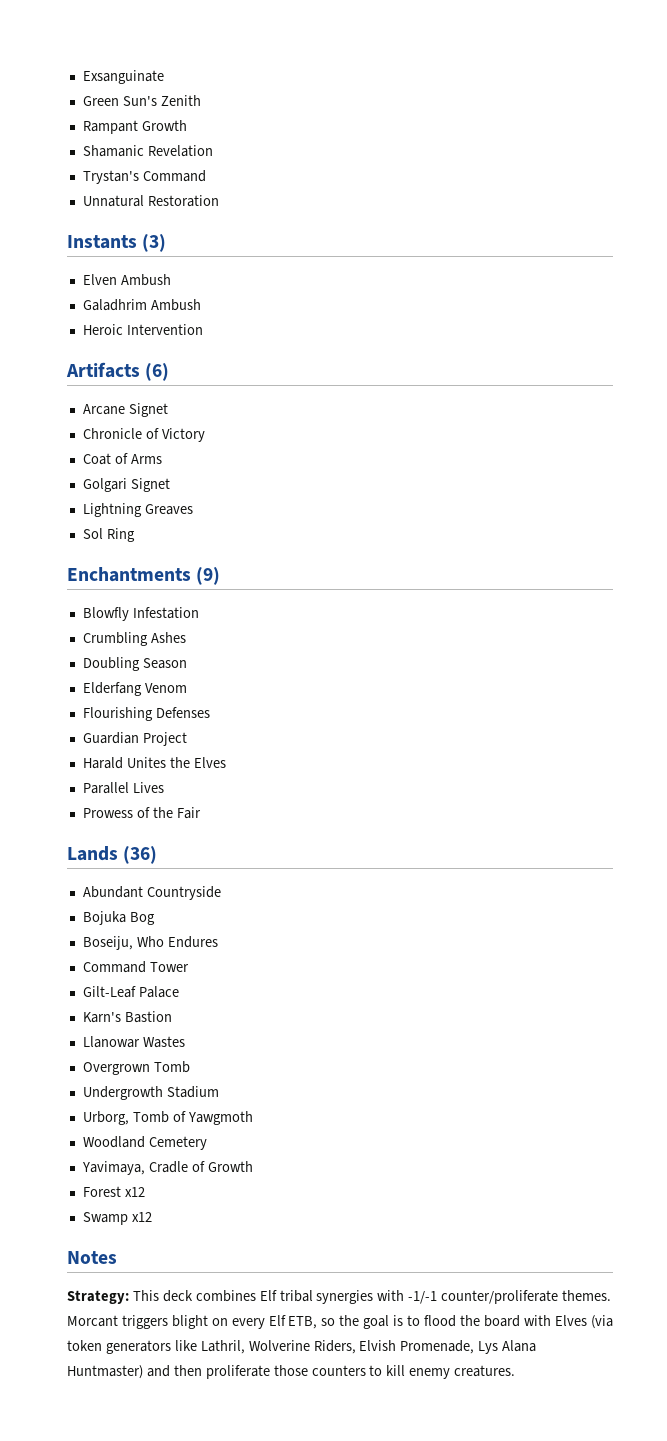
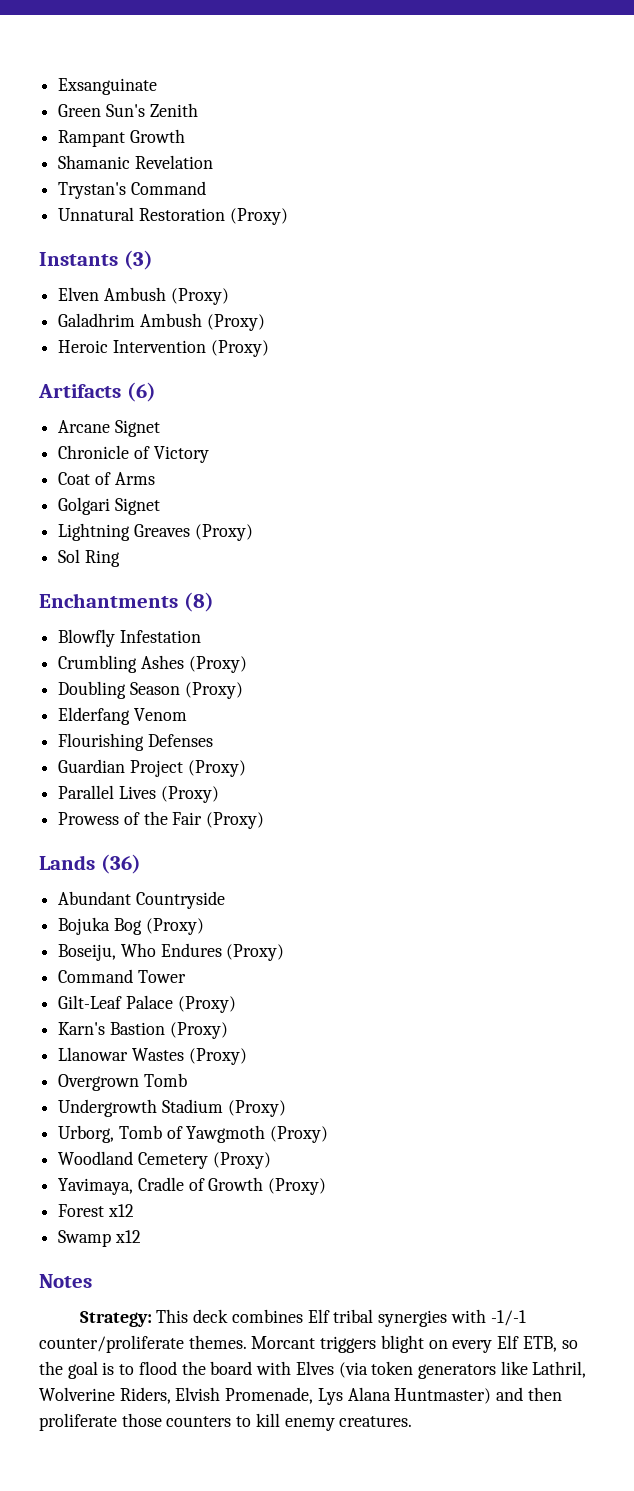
(219, 201) none -> [229,208,288,225] (Proxy)
(171, 280) none -> [170,288,229,305] (Proxy)
(201, 305) none -> [206,314,265,331] (Proxy)
(203, 329) none -> [210,340,269,357] (Proxy)
(193, 509) none -> [194,524,253,541] (Proxy)
[196,567,221,585] (9) -> [183,592,214,612] (8)
(186, 637) none -> [188,656,247,673] (Proxy)
(187, 663) none -> [184,682,243,699] (Proxy)
[82,757,226,769] // Harald Unites the Elves -> [187,760,246,777] (Proxy)
(164, 787) none -> [160,786,219,803] (Proxy)
(201, 813) none -> [206,812,265,829] (Proxy)
(155, 918) none -> [145,918,204,935] (Proxy)
(218, 942) none -> [226,944,285,961] (Proxy)
(179, 992) none -> [177,996,236,1013] (Proxy)
(172, 1017) none -> [169,1022,228,1039] (Proxy)
(185, 1042) none -> [188,1048,247,1065] (Proxy)
(219, 1092) none -> [227,1100,286,1117] (Proxy)
(253, 1118) none -> [270,1126,329,1143] (Proxy)
(207, 1143) none -> [212,1152,271,1169] (Proxy)
(253, 1166) none -> [268,1178,327,1195] (Proxy)

